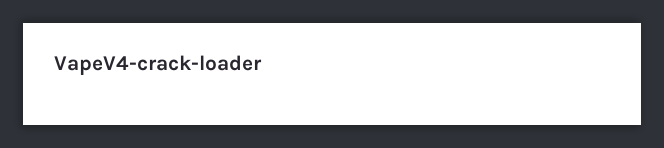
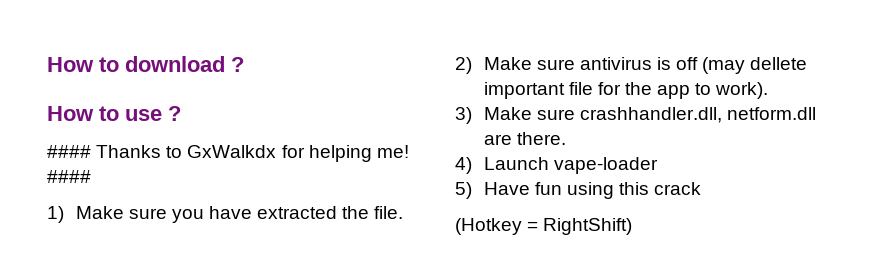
[54,55,262,75] VapeV4-crack-loader -> [47,56,244,72] [47,106,181,121] [47,145,409,162] [47,170,91,183] [47,206,404,223] [455,57,808,74] [483,82,769,99] [455,107,817,124] [483,132,566,145] [455,157,658,174] [455,182,702,199] [455,218,633,235] How to download ? // How to use ? // #### Thanks to GxWalkdx for helping me! #### // 1) Make sure you have extracted the file. // 2) Make sure antivirus is off (may dellete important file for the app to work). // 3) Make sure crashhandler.dll, netform.dll are there. // 4) Launch vape-loader // 5) Have fun using this crack // (Hotkey = RightShift)

